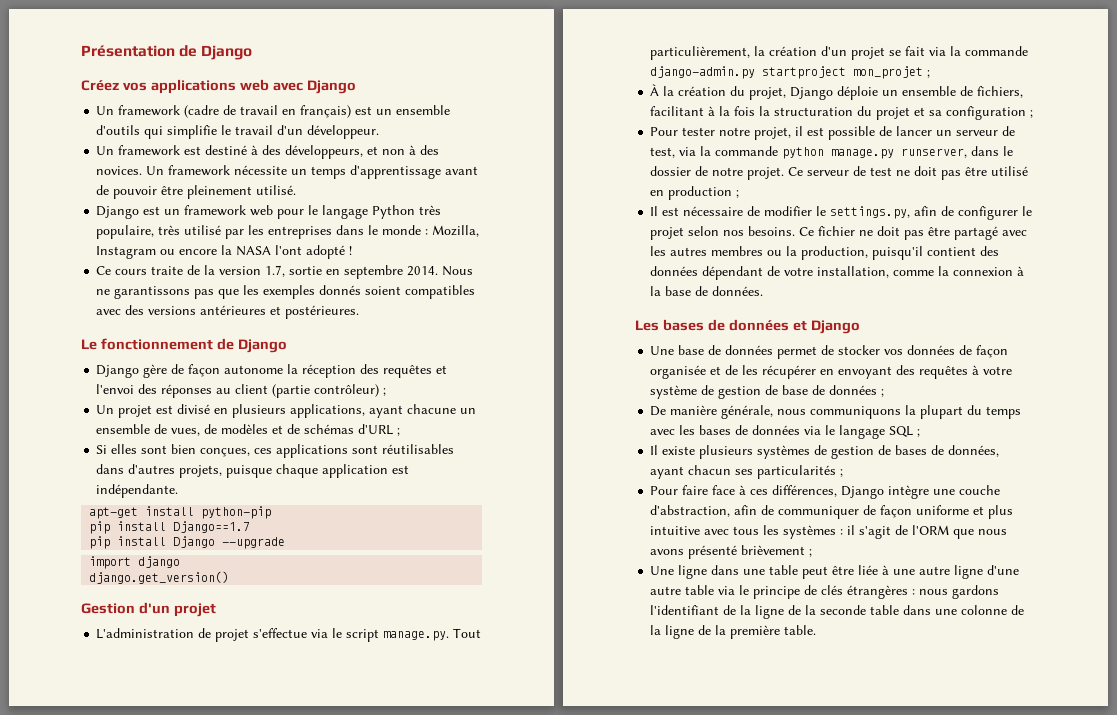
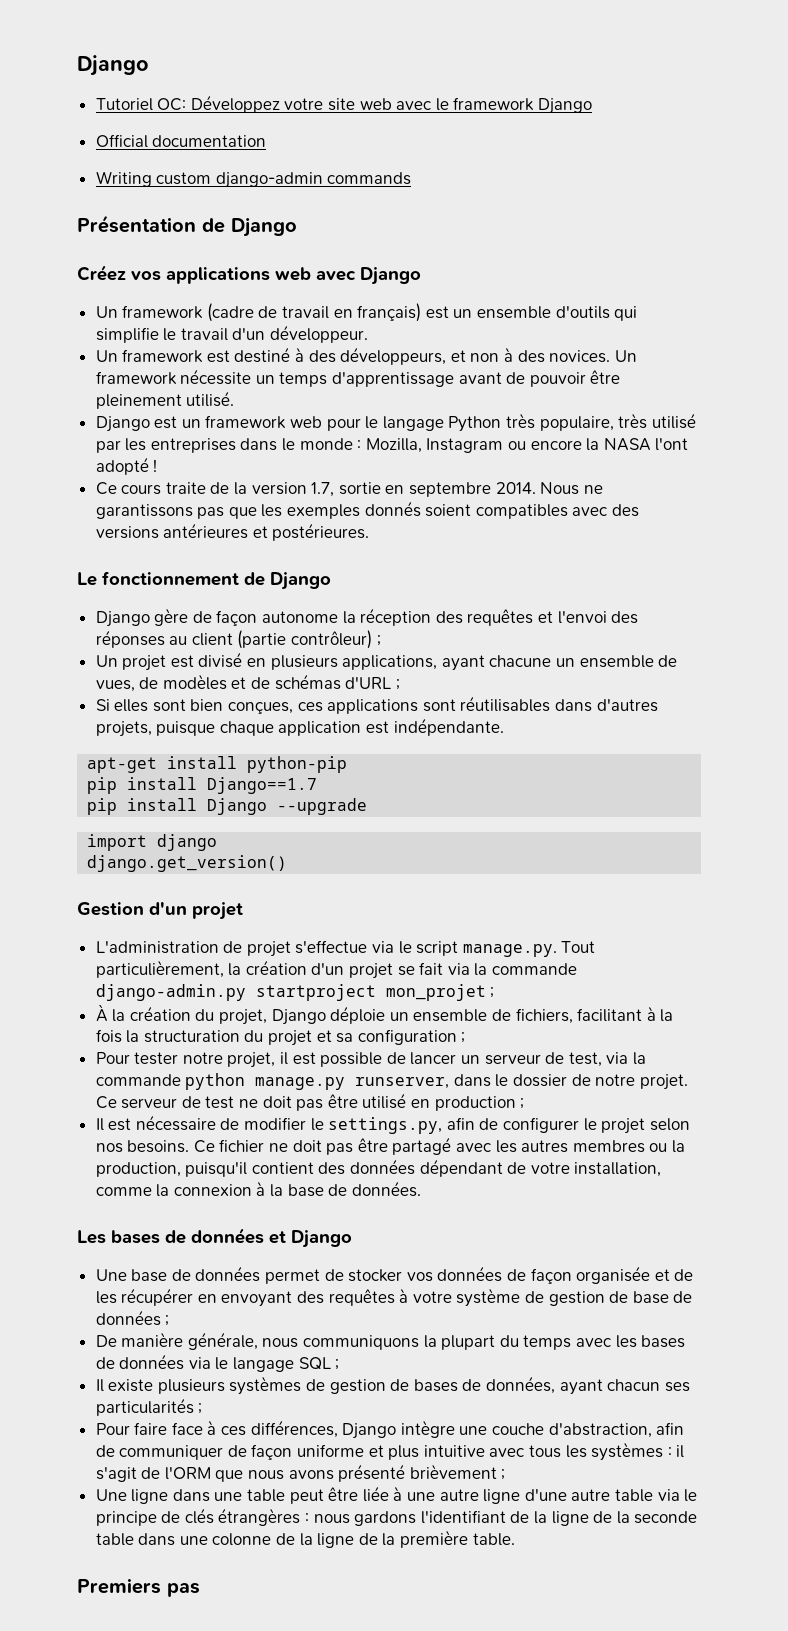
(81, 51) none -> [77,55,149,76] [95,95,593,114] [95,134,267,148] [95,171,412,188] Django // Tutoriel OC: Développez votre site web avec le framework Django // Official documentation // Writing custom django-admin commands //
(817, 630) none -> [77,1578,200,1597] // Premiers pas

